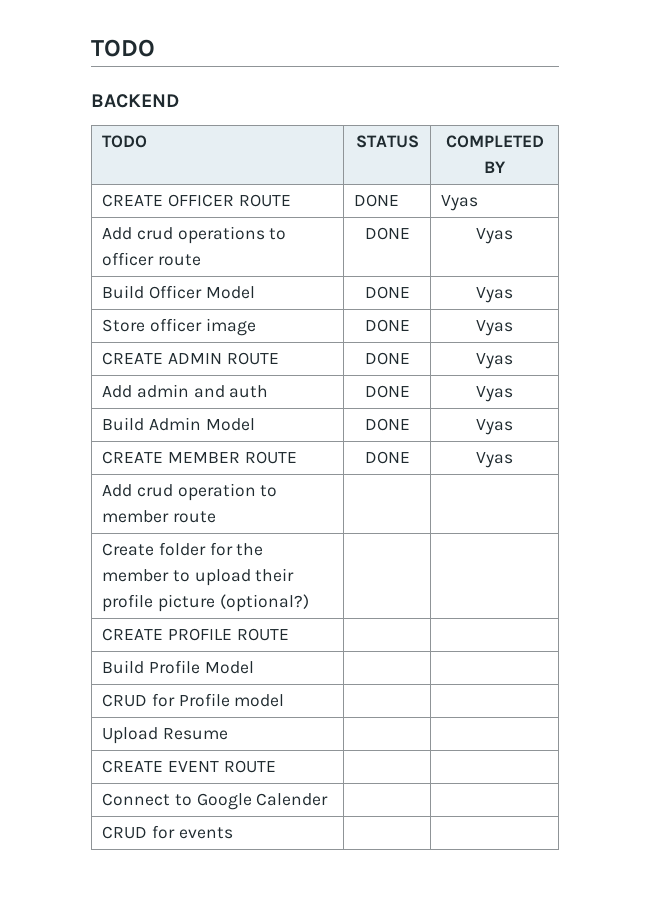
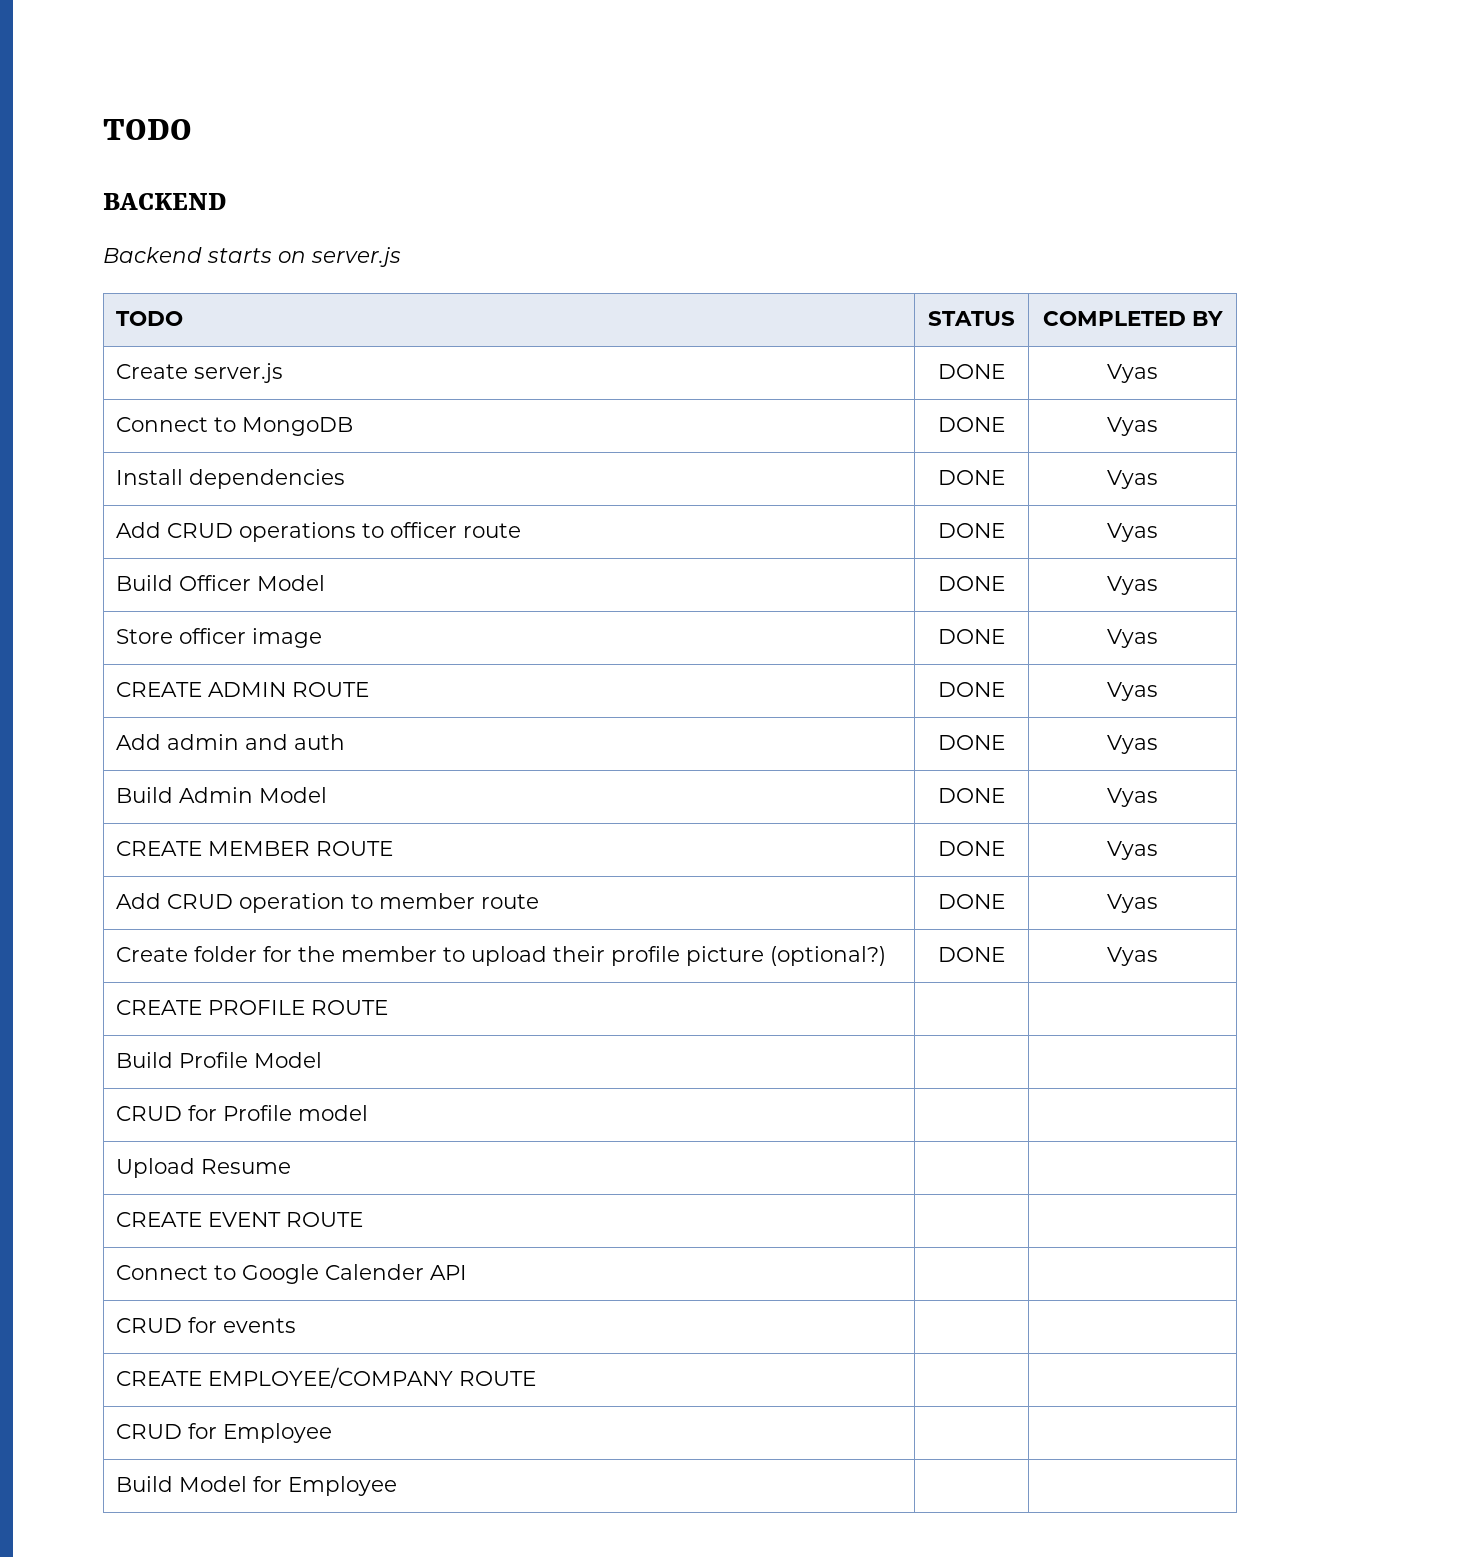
(179, 101) none -> [103,247,401,267] // Backend starts on server.js
[102,194,291,207] [354,194,400,207] [441,195,479,211] [102,227,173,240] CREATE OFFICER ROUTE | DONE | Vyas // Add crud -> [115,363,283,383] [938,364,1005,379] [1107,364,1158,383] [115,417,353,436] [938,417,1005,432] [1107,417,1158,436] [115,469,345,489] [938,470,1005,485] [1107,470,1158,489] [115,522,233,538] Create server.js | DONE | Vyas // Connect to MongoDB | DONE | Vyas // Install dependencies | DONE | Vyas // Add CRUD
[136,484,173,497] crud -> [166,894,233,909] CRUD
(216, 517) | -> [938,894,1005,909] [1107,894,1158,913] DONE | Vyas
(309, 603) | -> [938,947,1005,962] [1107,947,1158,966] DONE | Vyas
(329, 799) none -> [429,1265,467,1280] API
(233, 833) none -> [115,1367,536,1388] [115,1423,332,1443] [115,1476,397,1496] // CREATE EMPLOYEE/COMPANY ROUTE | | // CRUD for Employee | | // Build Model for Employee | |

